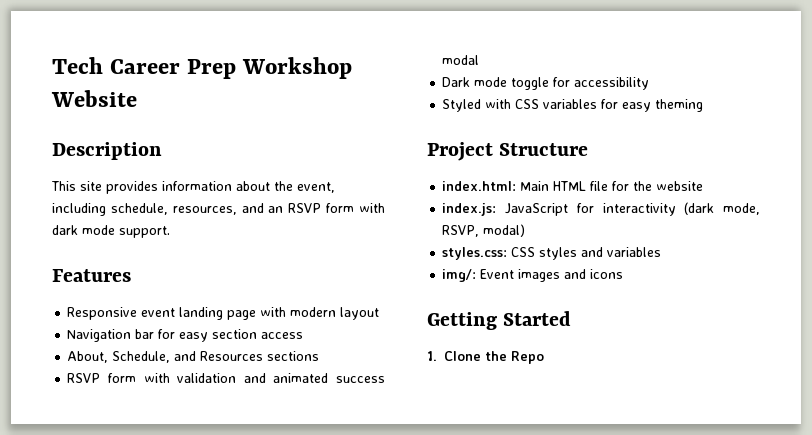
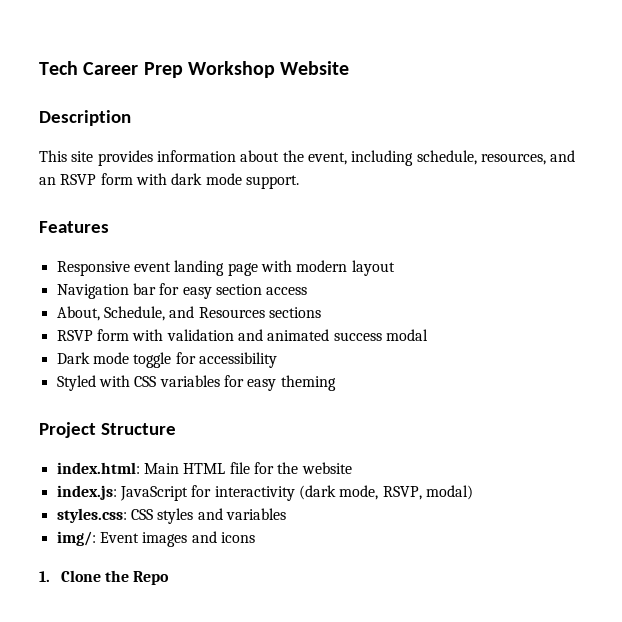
[427,311,572,330] // Getting Started -> (255, 537) none

